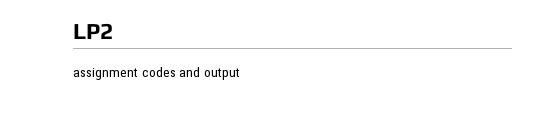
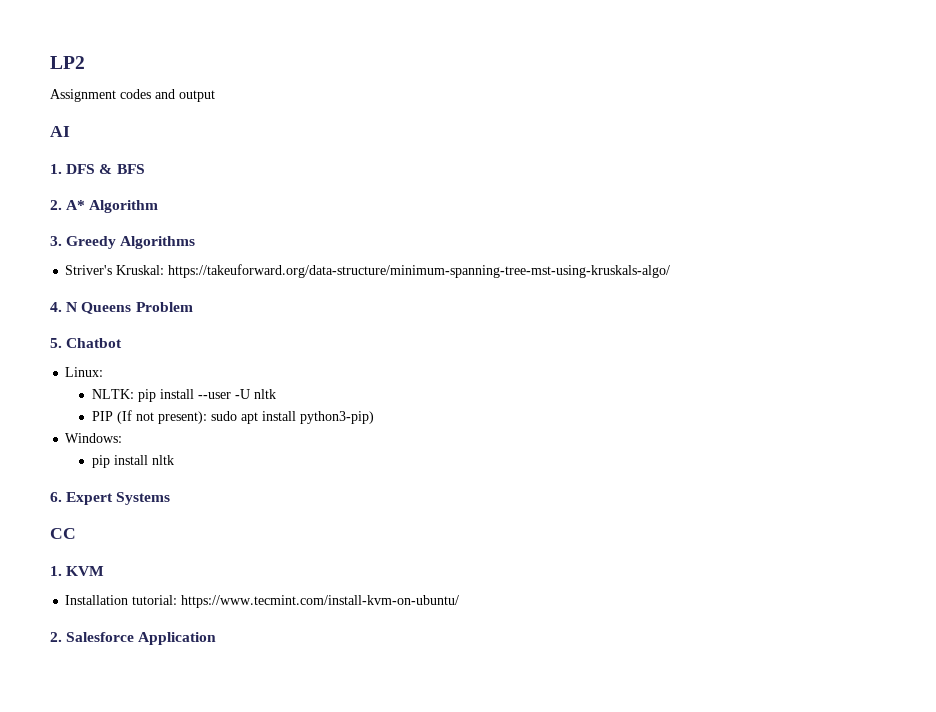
[73,68,138,80] assignment -> [50,89,116,102] Assignment
(240, 74) none -> [50,126,70,137] [50,164,145,174] [50,200,159,213] [50,236,196,249] [65,264,671,278] [50,302,193,314] [50,338,123,348] [65,367,104,377] [91,389,276,402] [91,410,374,424] [65,433,123,443] [91,455,174,468] [50,492,171,505] [50,528,76,539] [50,566,105,576] [65,595,460,608] [50,632,217,645] // AI // 1. DFS & BFS // 2. A* Algorithm // 3. Greedy Algorithms // Striver's Kruskal: https://takeuforward.org/data-structure/minimum-spanning-tree-mst-using-kruskals-algo/ // 4. N Queens Problem // 5. Chatbot // Linux: // NLTK: pip install --user -U nltk // PIP (If not present): sudo apt install python3-pip) // Windows: // pip install nltk // 6. Expert Systems // CC // 1. KVM // Installation tutorial: https://www.tecmint.com/install-kvm-on-ubuntu/ // 2. Salesforce Application

